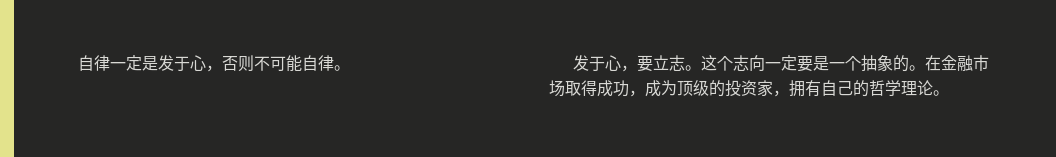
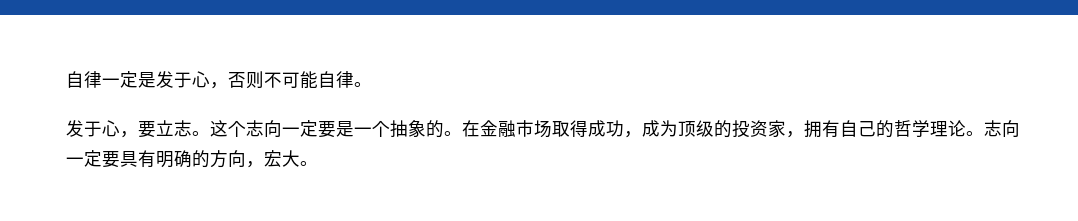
(949, 93) none -> [984,120,1020,137] [66,150,318,168] 志向一定要具有明确的方向，宏大。

